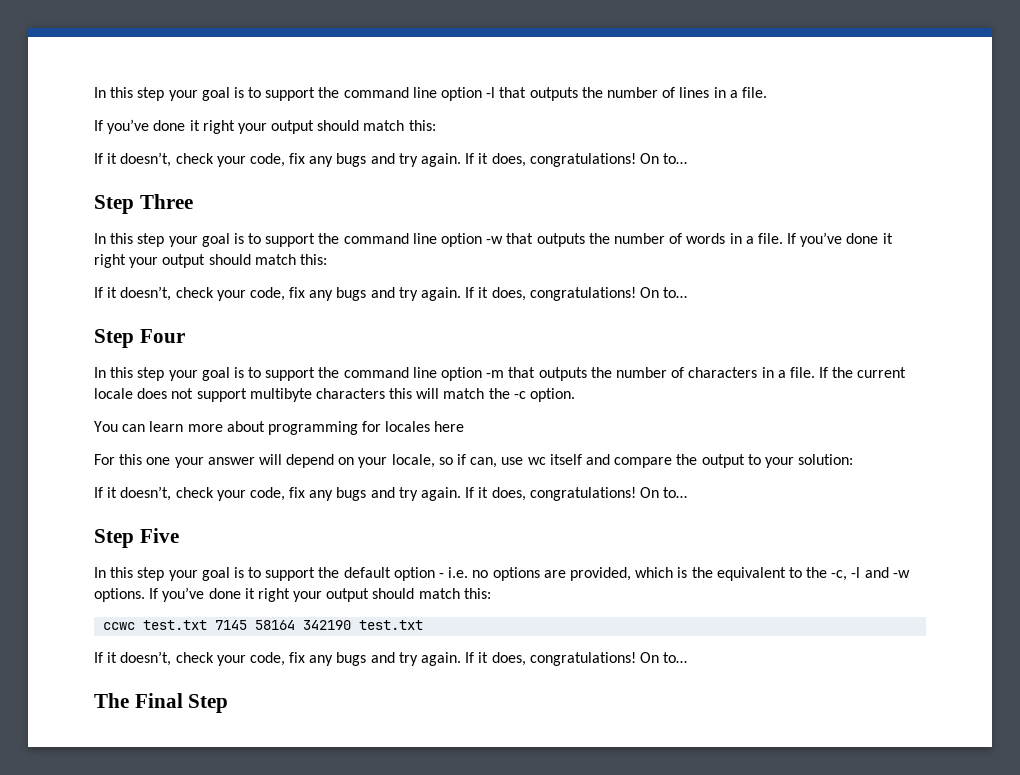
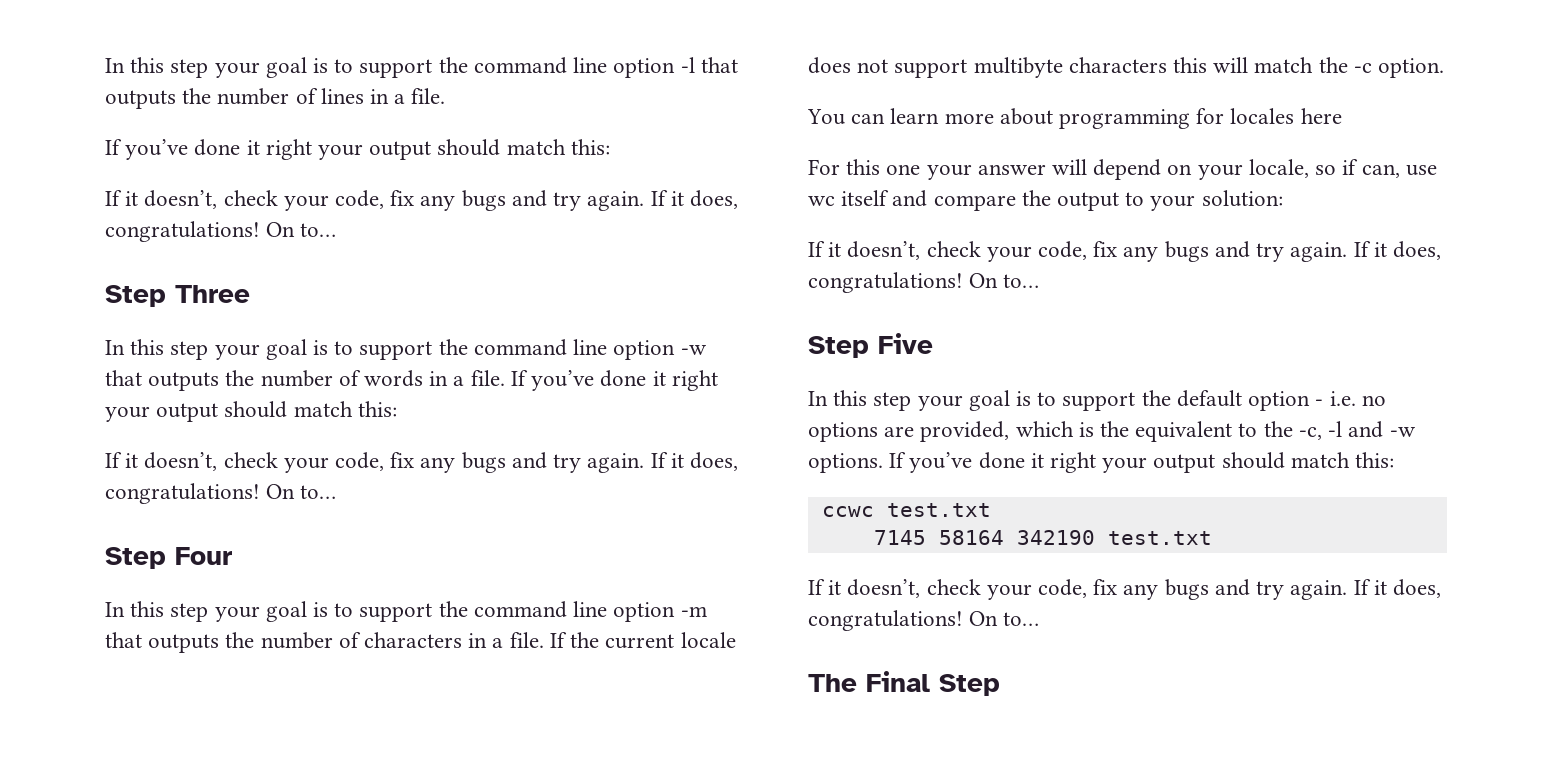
(208, 625) none -> (991, 510) //

